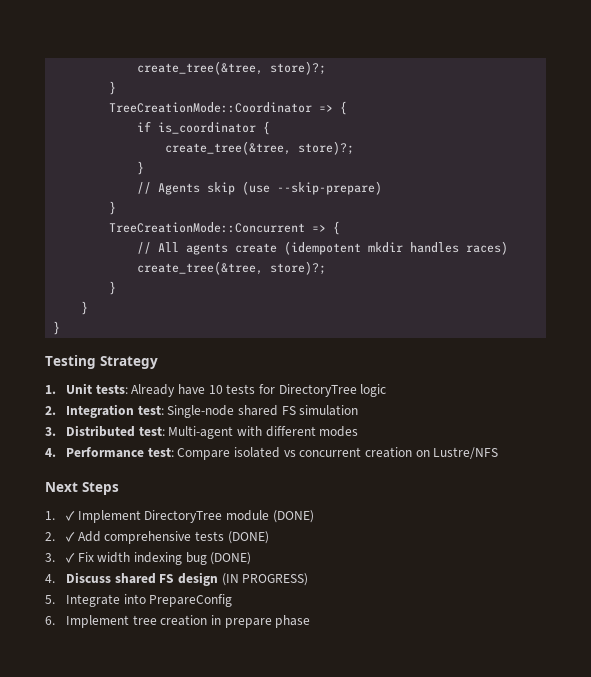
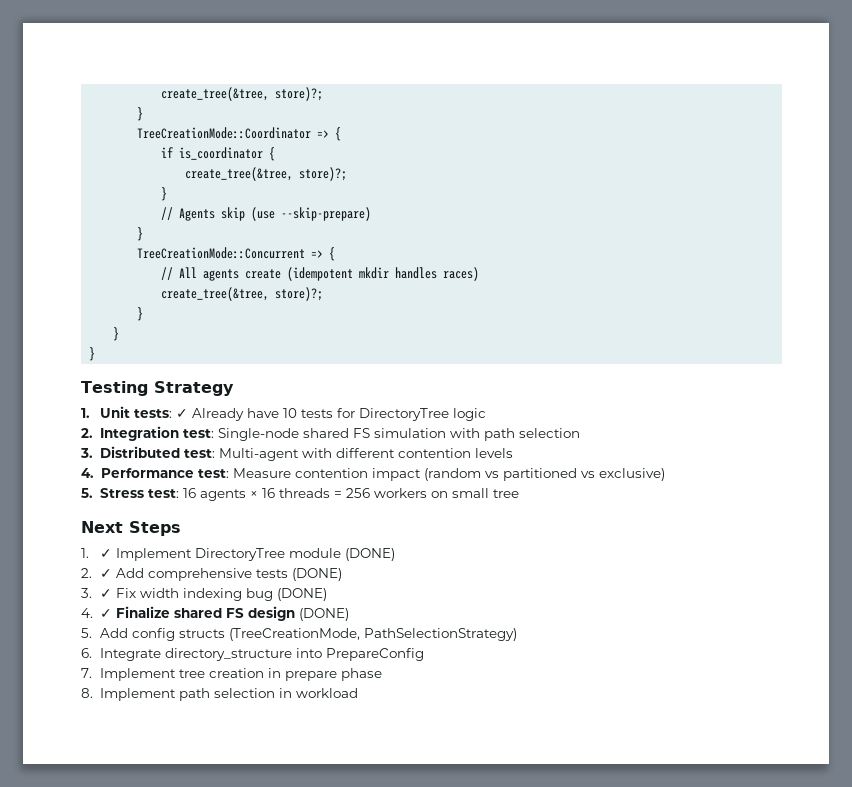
(128, 389) none -> [175,409,188,418] ✓
(359, 410) none -> [449,428,580,441] with path selection
[319,426,359,437] modes -> [397,448,513,458] contention levels
[177,447,499,460] Compare isolated vs concurrent creation on Lustre/NFS -> [232,468,665,481] [81,488,519,501] Measure contention impact (random vs partitioned vs exclusive) // 5. Stress test: 16 agents × 16 threads = 256 workers on small tree
[66,572,112,583] Discuss -> [99,606,170,618] ✓ Finalize
[221,573,309,586] [45,594,121,607] (IN PROGRESS) // 5. Integrate -> [298,608,349,621] [81,628,517,641] [81,648,292,661] (DONE) // 5. Add config structs (TreeCreationMode, PathSelectionStrategy) // 6. Integrate directory_structure
[45,616,55,625] 6. -> [81,668,92,678] 7.
(311, 621) none -> [81,688,358,701] // 8. Implement path selection in workload

